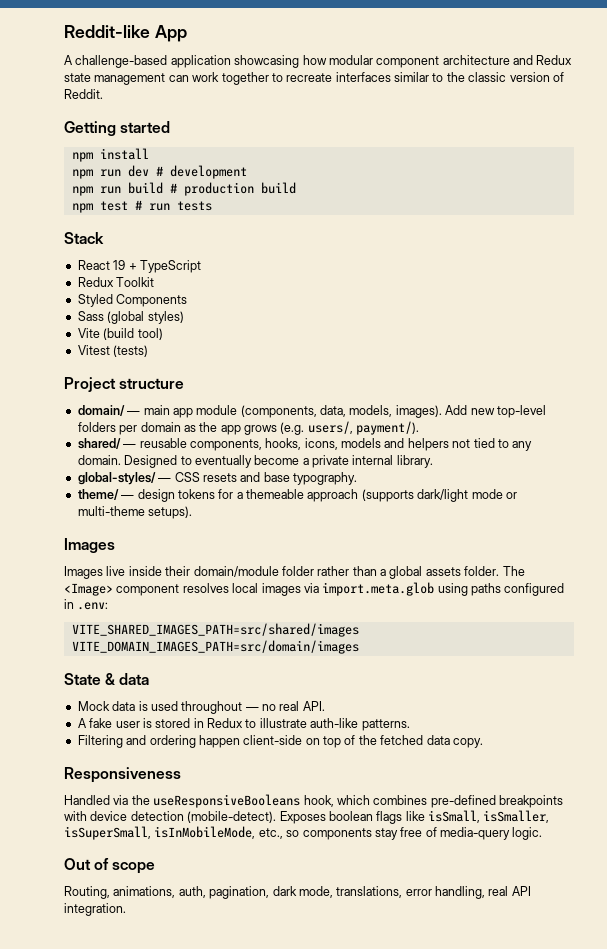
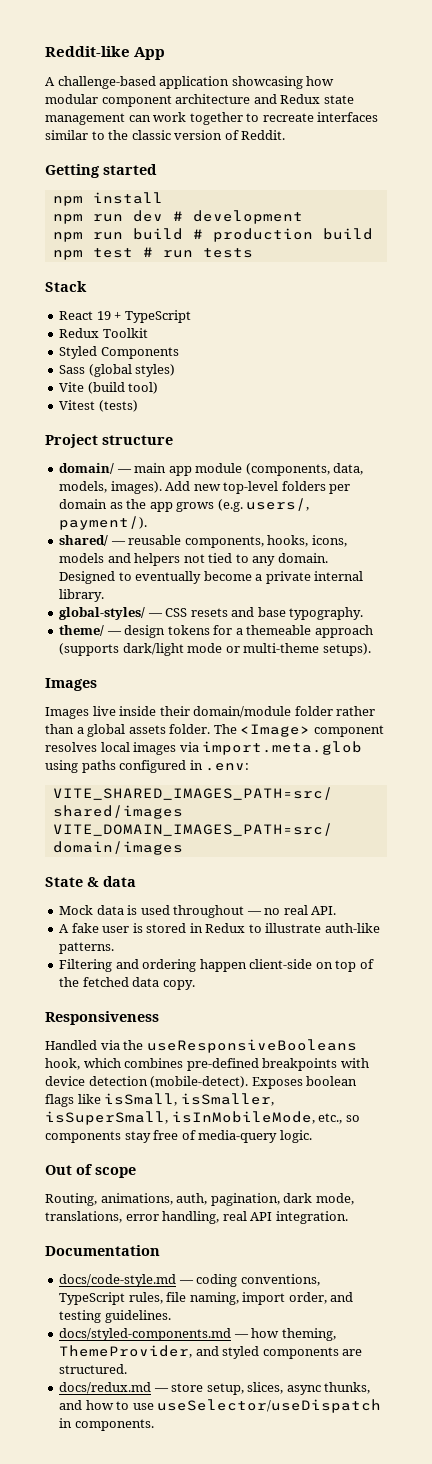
(126, 909) none -> [45,1245,160,1256] [59,1274,320,1287] [59,1292,354,1305] [59,1310,171,1323] [59,1328,336,1341] [59,1345,363,1359] [59,1364,128,1374] [59,1382,371,1395] [59,1399,382,1413] [59,1418,154,1431] // Documentation // docs/code-style.md — coding conventions, TypeScript rules, file naming, import order, and testing guidelines. // docs/styled-components.md — how theming, ThemeProvider, and styled components are structured. // docs/redux.md — store setup, slices, async thunks, and how to use useSelector/useDispatch in components.

